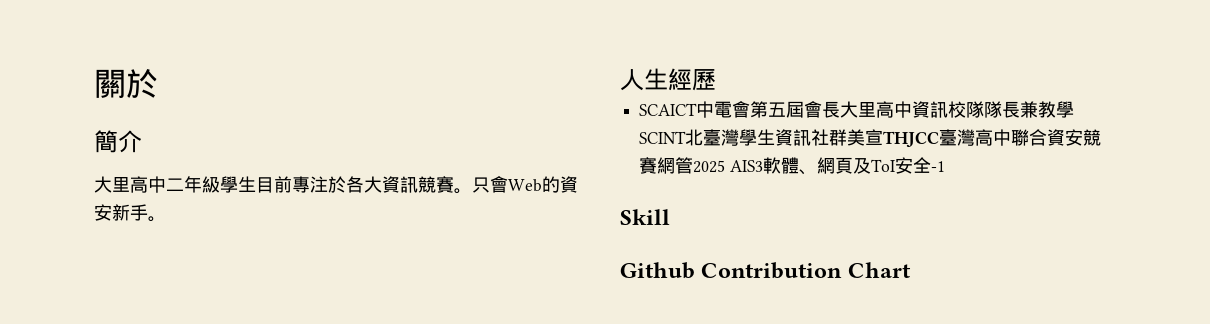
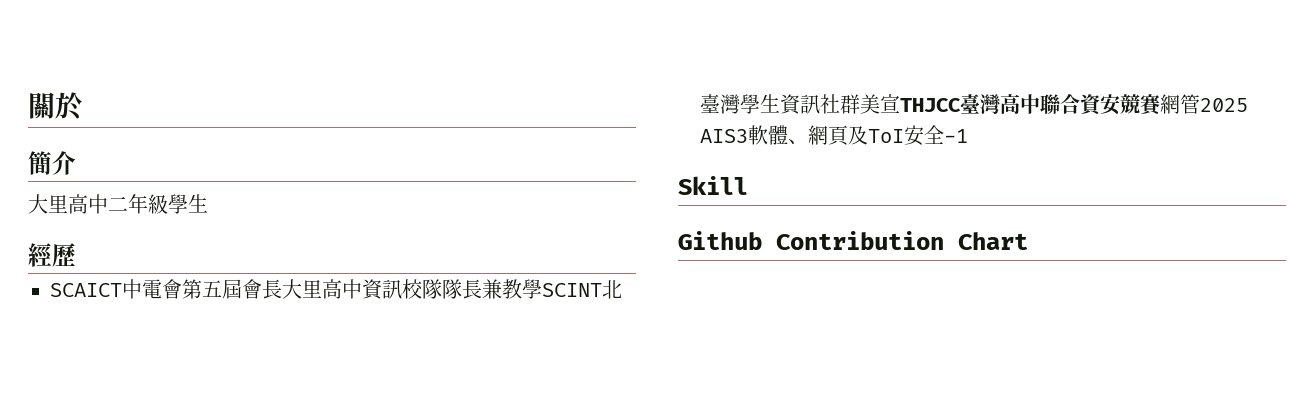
[256,176,578,194] [94,204,166,222] [620,68,668,91] 目前專注於各大資訊競賽。只會Web的資安新手。 // 人生 -> (208, 203) //

